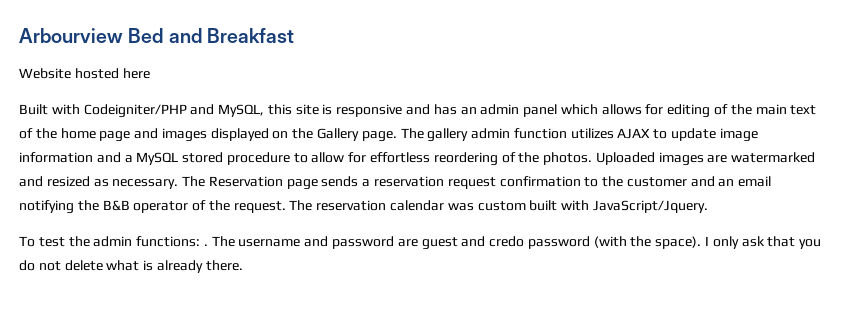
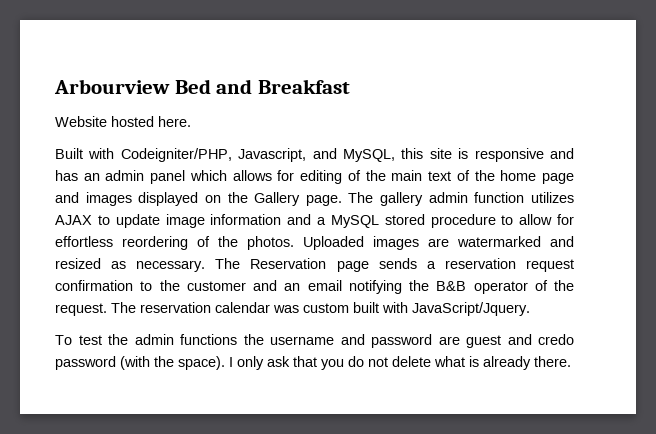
[122,68,150,79] here -> [158,116,191,127] here.
[83,104,187,118] Codeigniter/PHP -> [120,148,307,162] Codeigniter/PHP, Javascript,
[136,236,235,247] functions: . The -> [180,334,264,345] functions the

